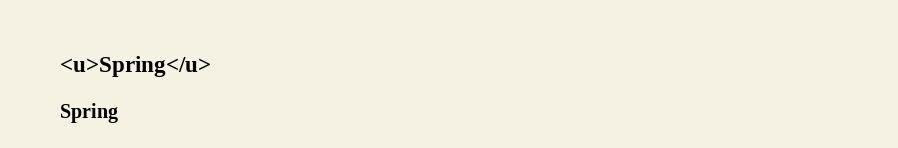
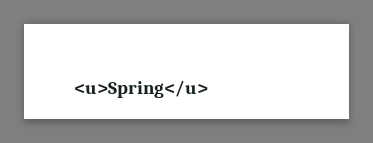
[60,103,118,123] // Spring -> (208, 89) none

